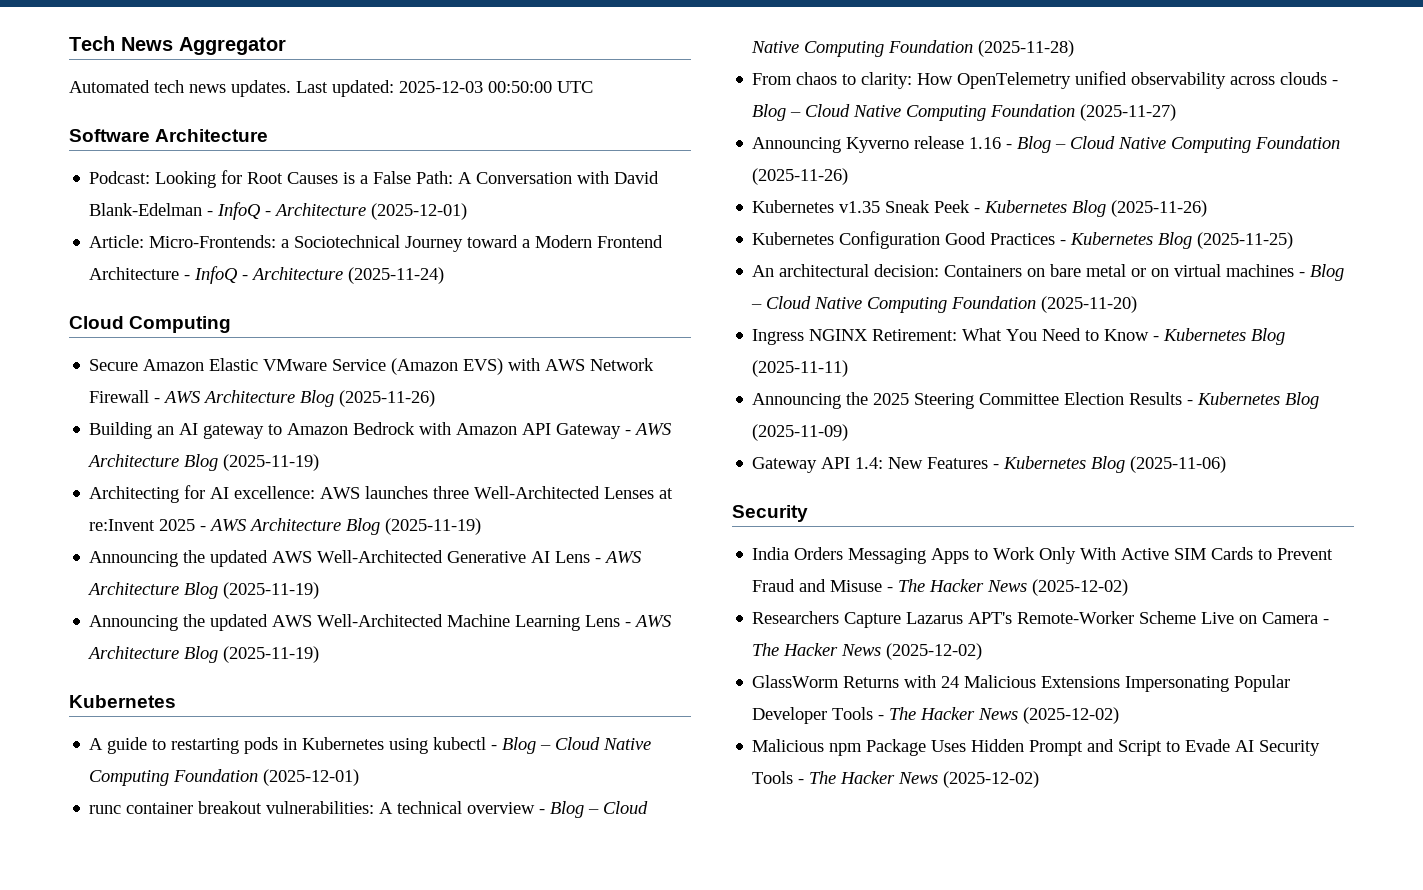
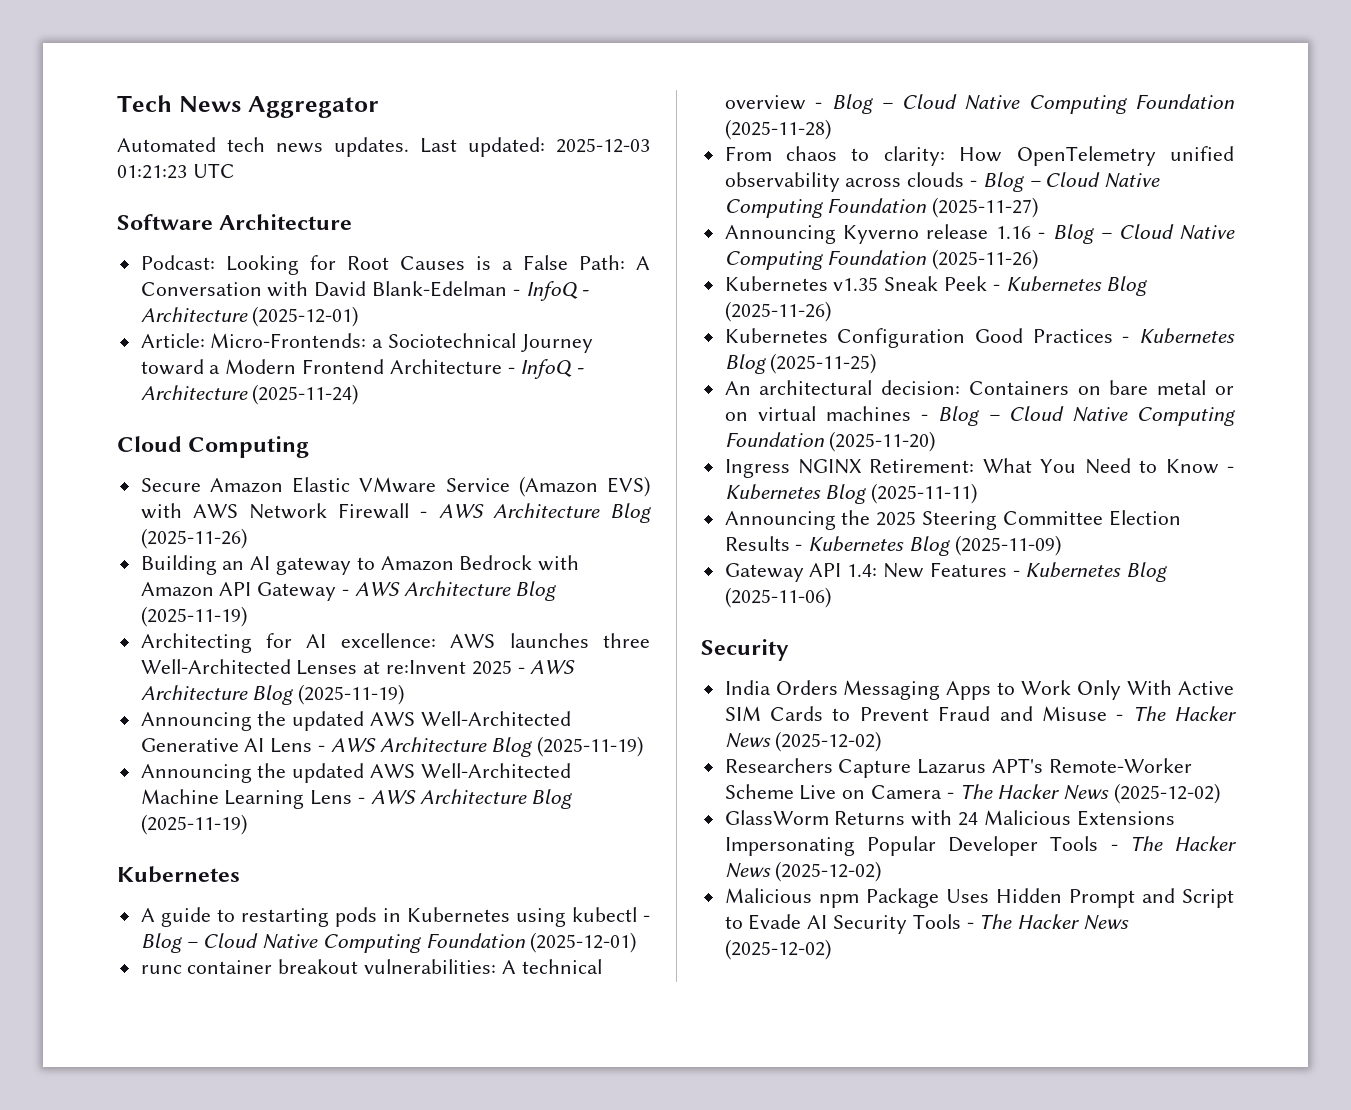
[488,81,552,93] 00:50:00 -> [117,165,187,179] 01:21:23

